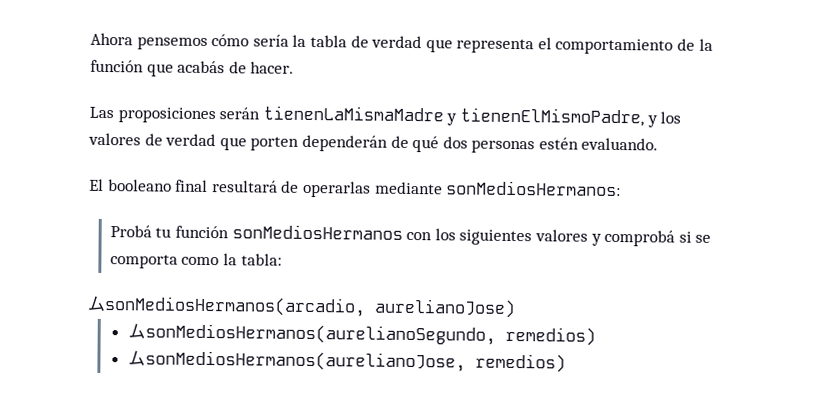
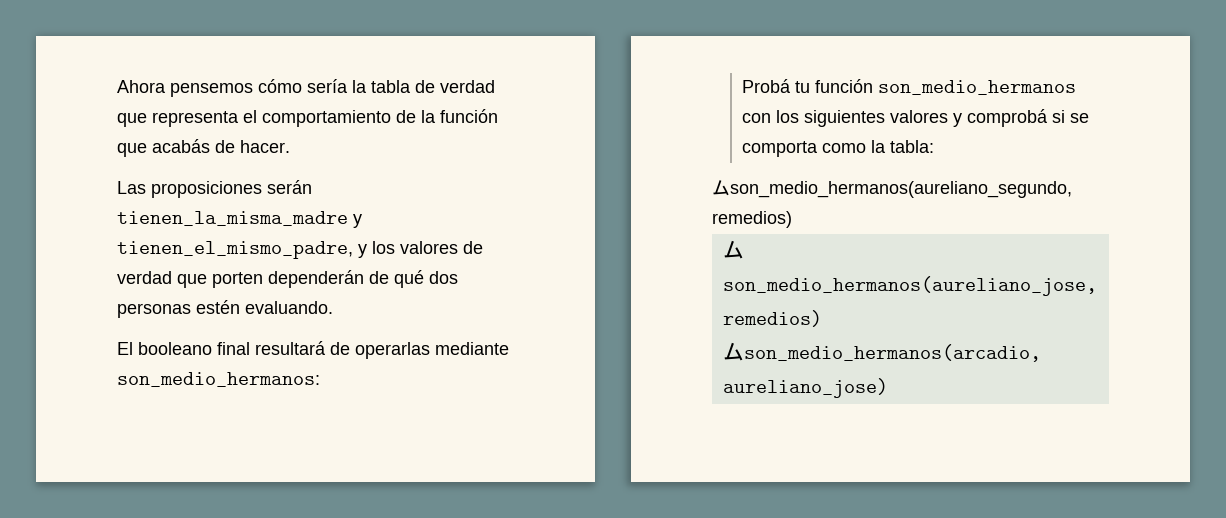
[262,105,644,127] tienenLaMismaMadre y tienenElMismoPadre, -> [117,211,362,228] [117,241,353,259] tienen_la_misma_madre y tienen_el_mismo_padre,
[446,180,622,197] sonMediosHermanos: -> [117,372,320,387] son_medio_hermanos:
[231,224,403,240] sonMediosHermanos -> [878,80,1077,95] son_medio_hermanos
[104,296,516,319] [127,323,596,346] [127,350,566,373] sonMediosHermanos(arcadio, aurelianoJose) // ムsonMediosHermanos(aurelianoSegundo, remedios) // ムsonMediosHermanos(aurelianoJose, remedios) -> [730,181,1072,198] [712,211,792,228] [722,240,744,259] [722,276,1097,296] [722,310,822,327] [722,342,1041,362] [722,378,888,398] son_medio_hermanos(aureliano_segundo, remedios) // ムson_medio_hermanos(aureliano_jose, remedios) // ムson_medio_hermanos(arcadio, aureliano_jose)

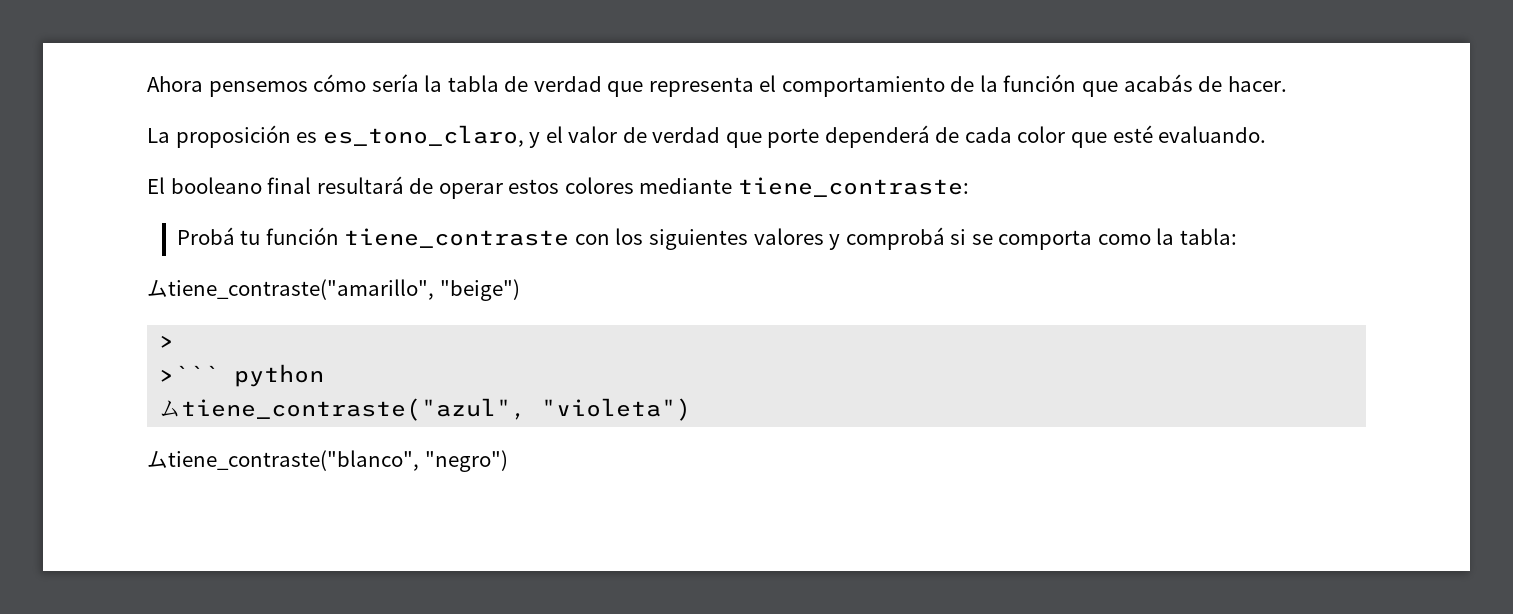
[117,180,312,198] [117,211,362,228] [117,241,483,259] [117,270,458,288] [117,300,240,318] Las proposiciones serán tienen_la_misma_madre y tienen_el_mismo_padre, y los valores de verdad que porten dependerán de qué dos personas estén -> [147,125,1153,148] La proposición es es_tono_claro, y el valor de verdad que porte dependerá de cada color que esté
[355,342,509,359] [117,372,320,387] operarlas mediante son_medio_hermanos: -> [438,177,969,199] operar estos colores mediante tiene_contraste:
[878,80,1077,95] son_medio_hermanos -> [344,228,570,248] tiene_contraste
[730,181,1072,198] [712,211,792,228] [722,240,744,259] [722,276,1097,296] [722,310,822,327] [722,342,1041,362] [722,378,888,398] son_medio_hermanos(aureliano_segundo, remedios) // ムson_medio_hermanos(aureliano_jose, remedios) // ムson_medio_hermanos(arcadio, aureliano_jose) -> [168,279,520,301] [159,335,175,348] [159,364,325,387] [159,398,692,421] [147,450,508,472] tiene_contraste("amarillo", "beige") // > // >``` python // ムtiene_contraste("azul", "violeta") // ムtiene_contraste("blanco", "negro")

